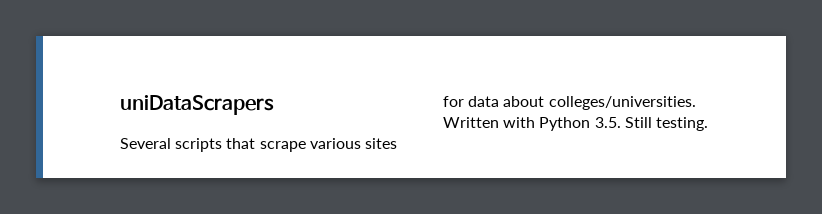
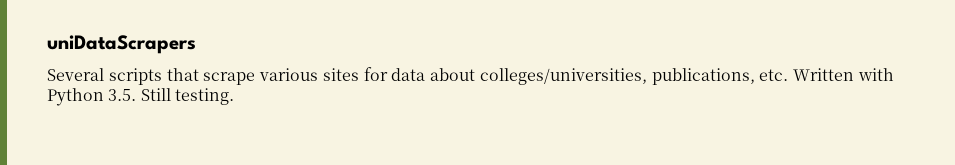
[548,96,696,110] colleges/universities. -> [479,68,789,85] colleges/universities, publications, etc.

